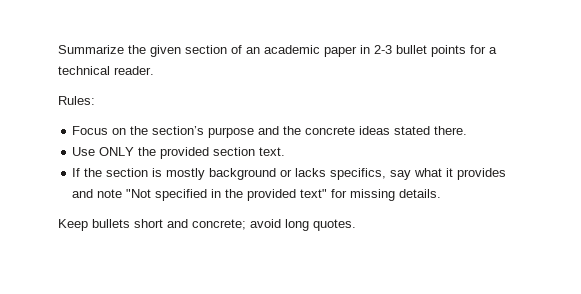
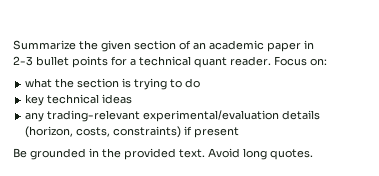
(110, 70) none -> [194,57,227,68] quant
[58,96,95,105] [72,126,468,138] [72,147,286,159] [72,168,507,180] [72,189,442,201] [58,219,281,231] // Rules: // Focus on the section’s purpose and the concrete ideas stated there. // Use ONLY the provided section text. // If the section is mostly background or lacks specifics, say what it provides and note "Not specified in the provided text" for missing details. // Keep bullets short and concrete; avoid -> [274,56,327,66] [25,78,201,90] [25,94,133,106] [25,110,321,122] [25,126,240,138] [13,148,240,160] Focus on: // what the section is trying to do // key technical ideas // any trading-relevant experimental/evaluation details (horizon, costs, constraints) if present // Be grounded in the provided text. Avoid

